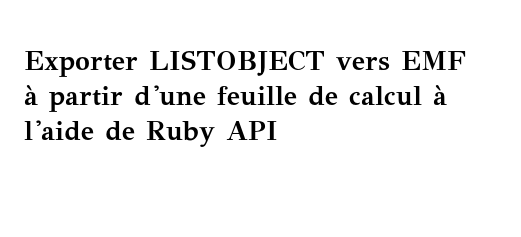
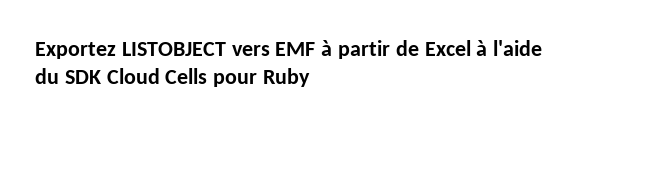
[24,51,138,77] Exporter -> [35,42,116,59] Exportez
[134,85,447,106] [24,120,278,147] d'une feuille de calcul à l'aide de Ruby API -> [395,40,543,56] [35,68,311,87] de Excel à l'aide du SDK Cloud Cells pour Ruby

